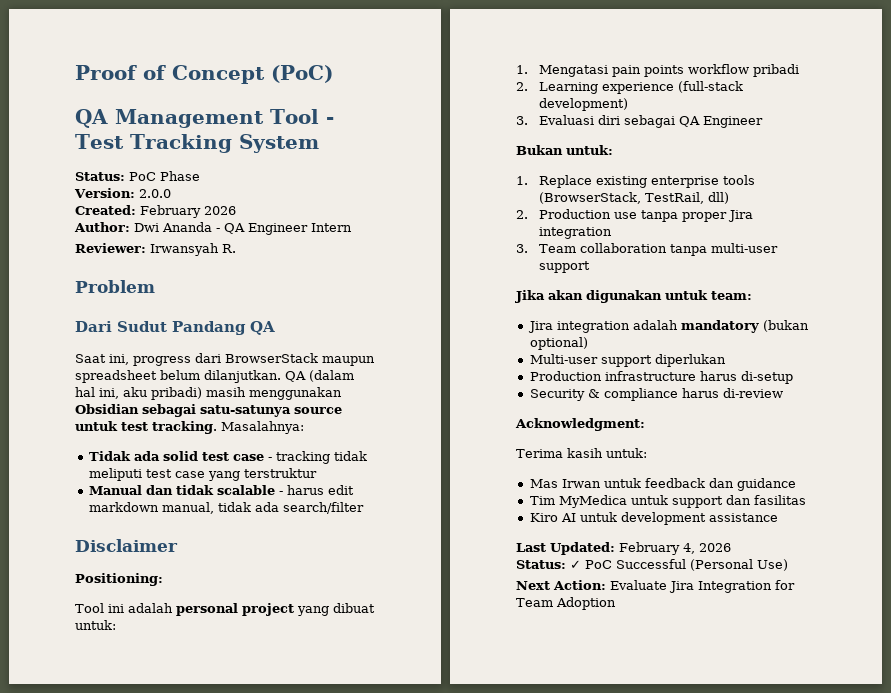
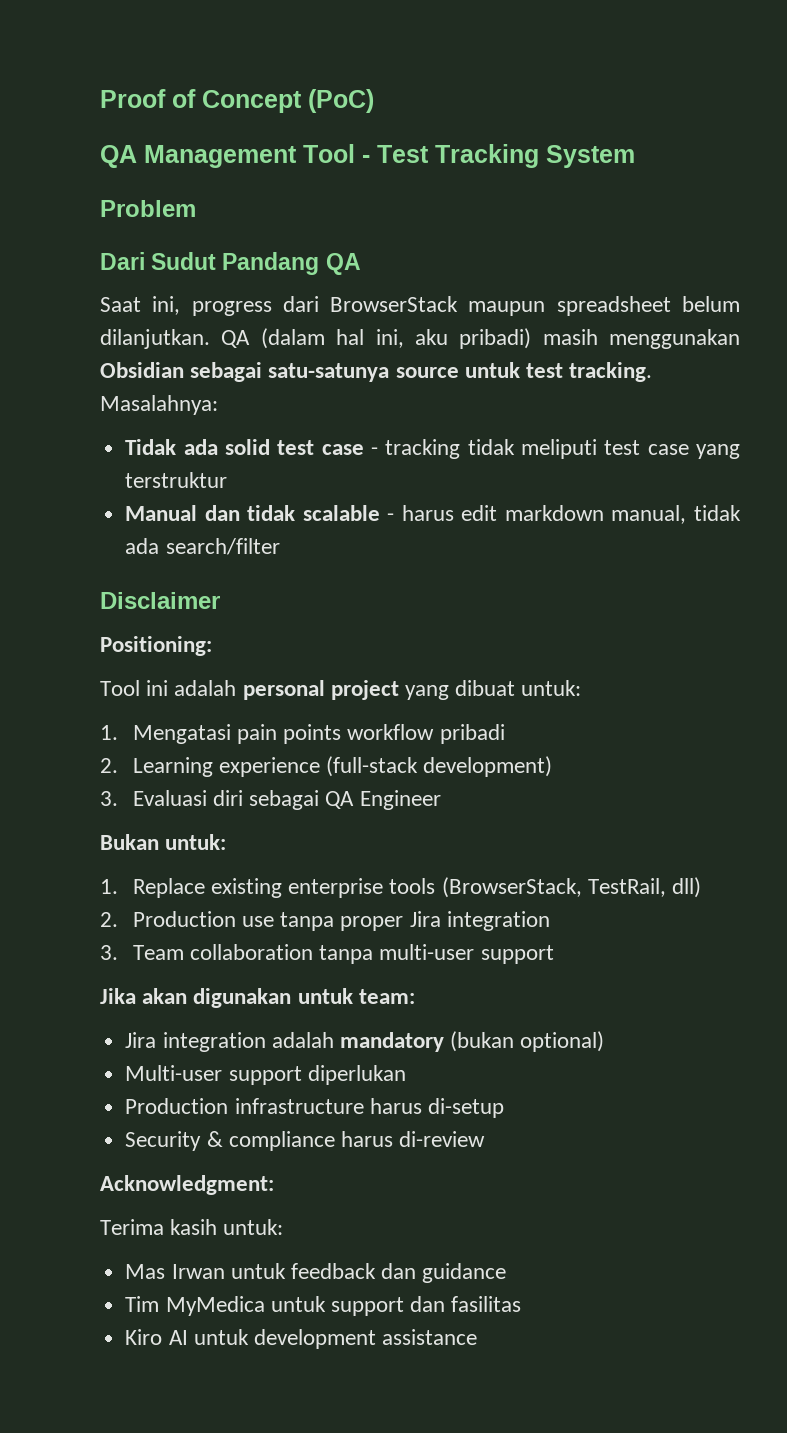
[75,171,200,181] [74,188,171,198] [75,205,236,218] [74,222,352,235] [75,243,236,256] // Status: PoC Phase // Version: 2.0.0 // Created: February 2026 // Author: Dwi Ananda - QA Engineer Intern // Reviewer: Irwansyah R. -> (635, 156) none
[516,542,731,555] [516,559,788,571] [516,580,795,593] [516,597,616,610] // Last Updated: February 4, 2026 // Status: ✓ PoC Successful (Personal Use) // Next Action: Evaluate Jira Integration for Team Adoption -> (478, 1337) none

